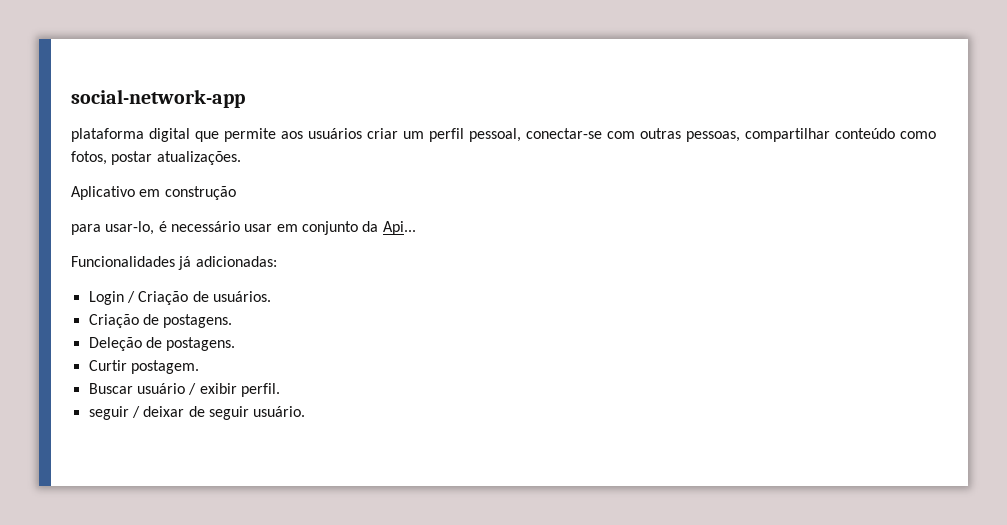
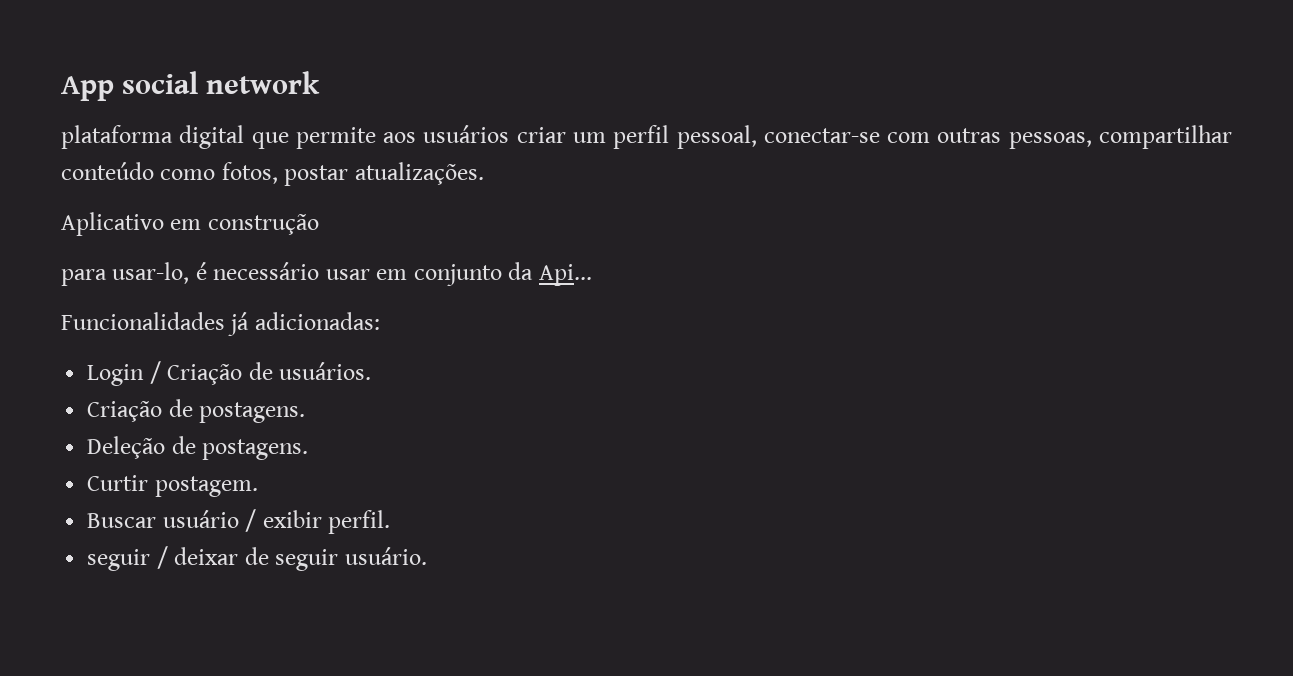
[71,89,245,108] social-network-app -> [61,71,321,101] App social network

